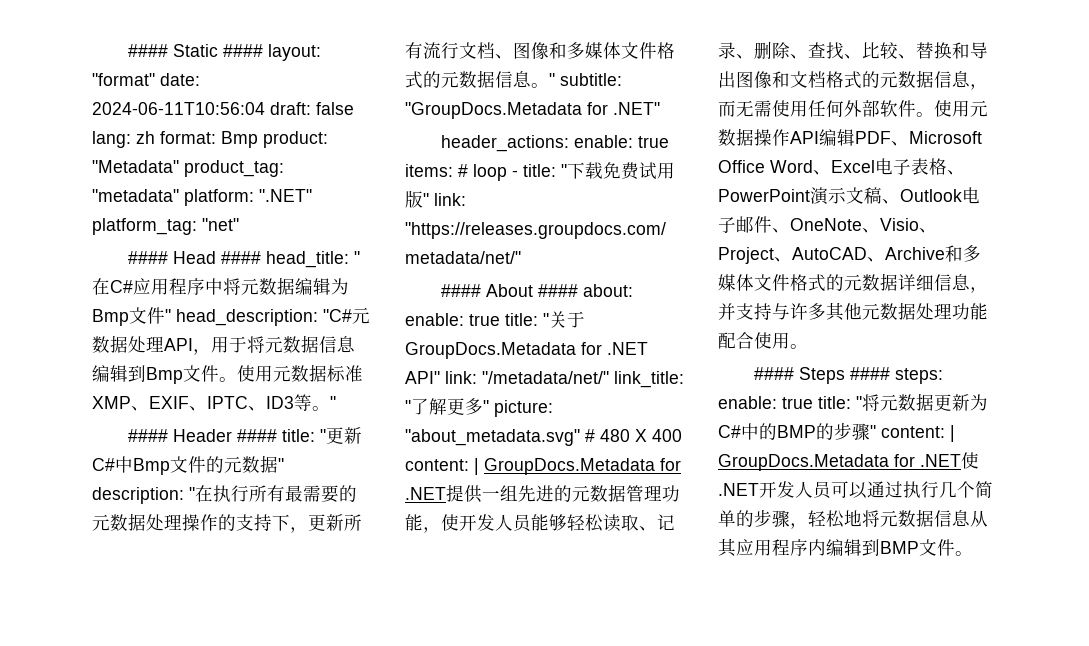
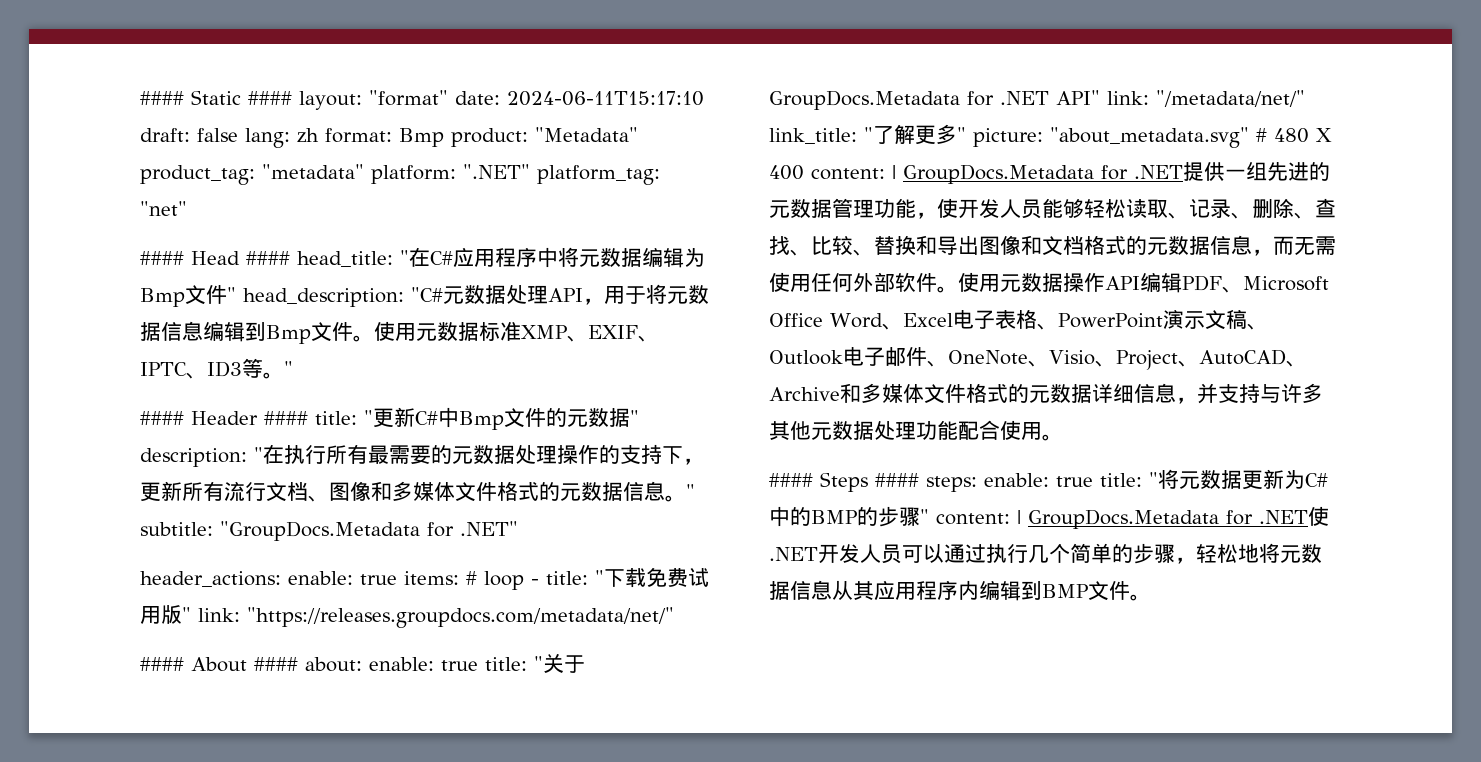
[92,102,265,115] 2024-06-11T10:56:04 -> [507,91,704,106] 2024-06-11T15:17:10

